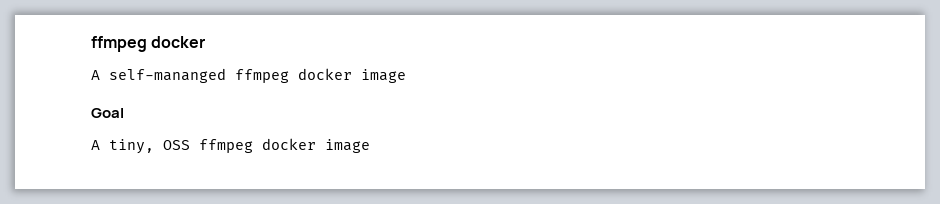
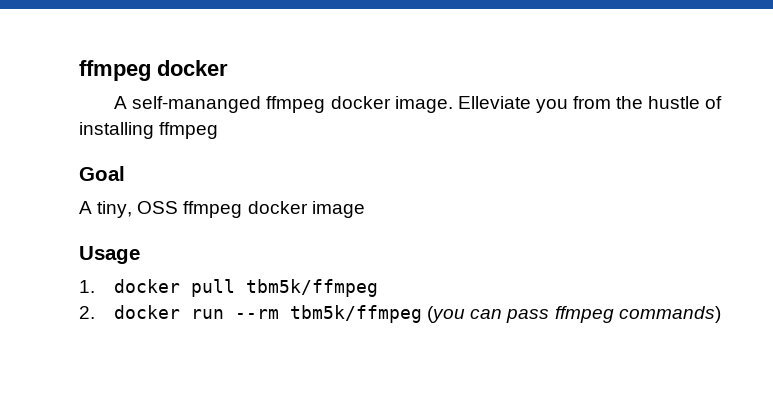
[361,69,406,83] image -> [394,96,723,113] [79,122,219,139] image. Elleviate you from the hustle of installing ffmpeg
(370, 146) none -> [79,246,140,264] [79,279,379,297] [79,305,721,323] // Usage // 1. docker pull tbm5k/ffmpeg // 2. docker run --rm tbm5k/ffmpeg (you can pass ffmpeg commands)

